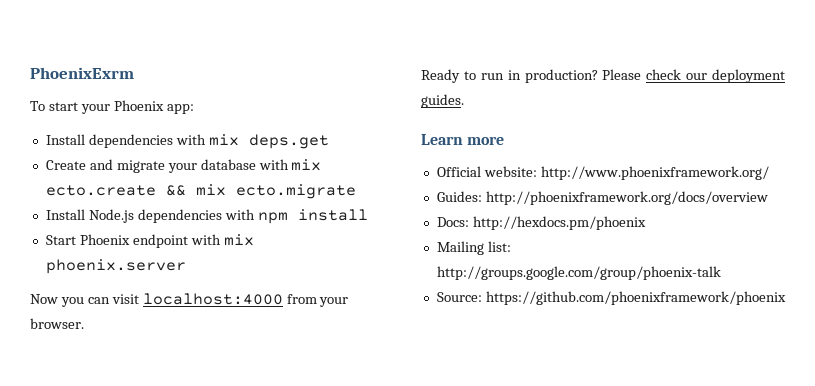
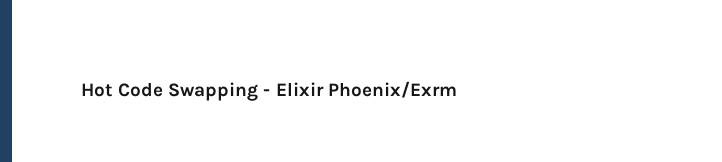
[30,67,134,79] [30,100,194,114] [45,134,329,149] [45,159,322,173] [45,184,356,199] [45,209,368,224] [45,234,254,248] [45,259,186,274] [30,293,349,307] [30,318,84,329] [421,69,785,83] [421,94,464,108] [421,134,505,145] [436,166,769,180] [436,191,768,205] [436,216,646,230] [436,241,511,255] [436,266,721,280] [436,291,786,305] PhoenixExrm // To start your Phoenix app: // Install dependencies with mix deps.get // Create and migrate your database with mix ecto.create && mix ecto.migrate // Install Node.js dependencies with npm install // Start Phoenix endpoint with mix phoenix.server // Now you can visit localhost:4000 from your browser. // Ready to run in production? Please check our deployment guides. // Learn more // Official website: http://www.phoenixframework.org/ // Guides: http://phoenixframework.org/docs/overview // Docs: http://hexdocs.pm/phoenix // Mailing list: http://groups.google.com/group/phoenix-talk // Source: https://github.com/phoenixframework/phoenix -> [81,81,457,101] Hot Code Swapping - Elixir Phoenix/Exrm

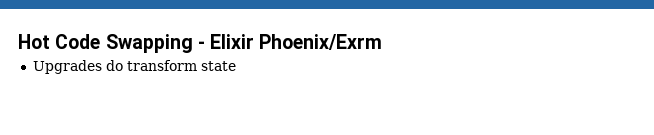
(457, 89) none -> [32,60,236,74] // Upgrades do transform state

